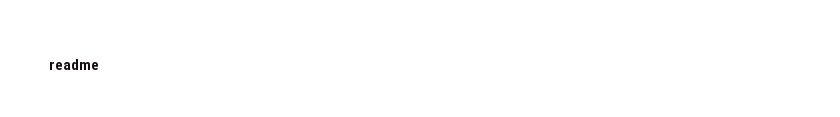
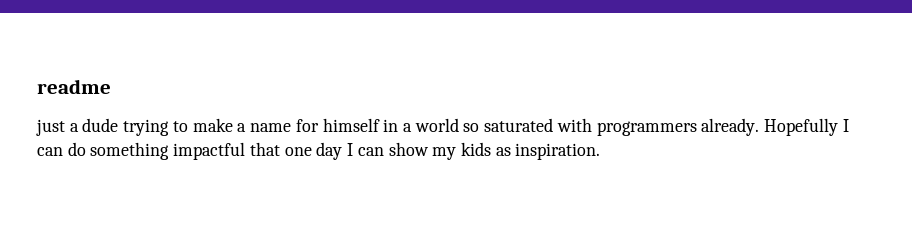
(99, 64) none -> [36,118,849,136] [37,142,601,160] // just a dude trying to make a name for himself in a world so saturated with programmers already. Hopefully I can do something impactful that one day I can show my kids as inspiration.

